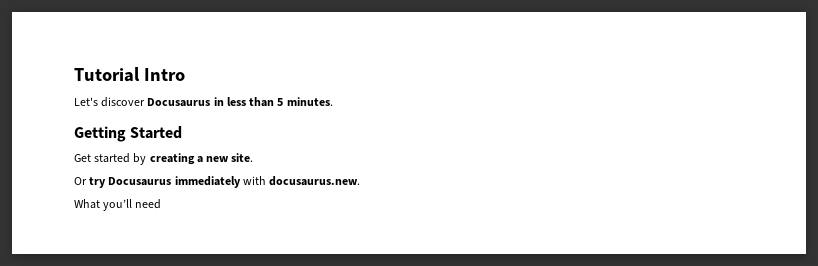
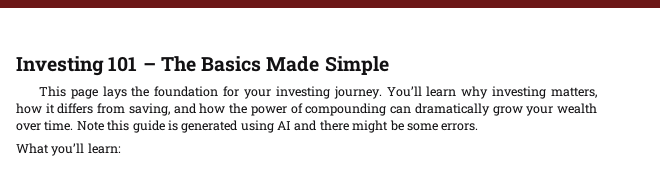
[74,67,185,82] [74,97,333,107] [74,126,183,142] [74,153,254,165] [74,176,361,188] Tutorial Intro // Let's discover Docusaurus in less than 5 minutes. // Getting Started // Get started by creating a new site. // Or try Docusaurus immediately with docusaurus.new. -> [16,56,389,76] [38,86,598,99] [16,103,597,116] [16,120,479,133] Investing 101 – The Basics Made Simple // This page lays the foundation for your investing journey. You’ll learn why investing matters, how it differs from saving, and how the power of compounding can dramatically grow your wealth over time. Note this guide is generated using AI and there might be some errors.
[135,199,162,209] need -> [87,143,121,154] learn:

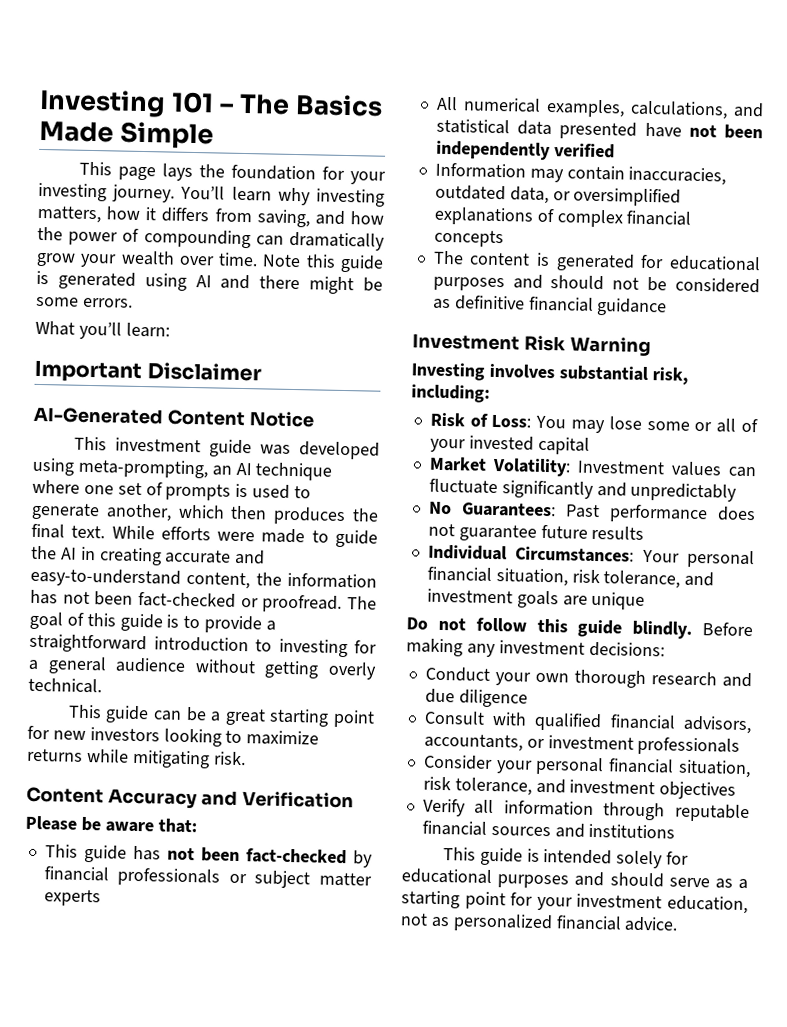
(121, 148) none -> [34,360,262,384] [33,406,314,428] [73,436,380,460] [32,457,333,481] [32,479,312,501] [31,502,380,526] [31,523,378,548] [31,545,266,566] [30,567,377,590] [30,589,378,614] [29,611,277,634] [29,633,377,658] [28,656,377,680] [28,677,102,694] [67,704,376,728] [27,725,320,747] [27,748,246,769] [26,786,354,809] [25,815,197,834] [44,844,374,868] [43,866,372,889] [43,889,101,907] [435,96,764,120] [435,118,763,140] [435,140,615,161] [434,162,727,186] [434,184,682,207] [433,206,693,228] [433,229,504,248] [432,250,761,272] [432,274,760,294] [432,295,668,317] [412,333,651,357] [411,362,688,385] [411,384,490,403] [429,412,758,434] [429,435,590,455] [428,456,756,478] [428,478,738,502] [428,501,756,524] [427,523,645,542] [427,544,755,569] [426,566,715,589] [426,588,646,610] [406,617,753,639] [406,638,665,658] [424,666,752,689] [424,688,528,708] [423,710,752,735] [423,733,741,756] [422,754,751,779] [422,776,737,800] [422,798,750,823] [421,820,676,839] [442,847,690,869] [401,868,749,890] [401,890,748,915] [400,913,679,933] // Important Disclaimer // AI-Generated Content Notice // This investment guide was developed using meta-prompting, an AI technique where one set of prompts is used to generate another, which then produces the final text. While efforts were made to guide the AI in creating accurate and easy-to-understand content, the information has not been fact-checked or proofread. The goal of this guide is to provide a straightforward introduction to investing for a general audience without getting overly technical. // This guide can be a great starting point for new investors looking to maximize returns while mitigating risk. // Content Accuracy and Verification // Please be aware that: // This guide has not been fact-checked by financial professionals or subject matter experts // All numerical examples, calculations, and statistical data presented have not been independently verified // Information may contain inaccuracies, outdated data, or oversimplified explanations of complex financial concepts // The content is generated for educational purposes and should not be considered as definitive financial guidance // Investment Risk Warning // Investing involves substantial risk, including: // Risk of Loss: You may lose some or all of your invested capital // Market Volatility: Investment values can fluctuate significantly and unpredictably // No Guarantees: Past performance does not guarantee future results // Individual Circumstances: Your personal financial situation, risk tolerance, and investment goals are unique // Do not follow this guide blindly. Before making any investment decisions: // Conduct your own thorough research and due diligence // Consult with qualified financial advisors, accountants, or investment professionals // Consider your personal financial situation, risk tolerance, and investment objectives // Verify all information through reputable financial sources and institutions // This guide is intended solely for educational purposes and should serve as a starting point for your investment education, not as personalized financial advice.

